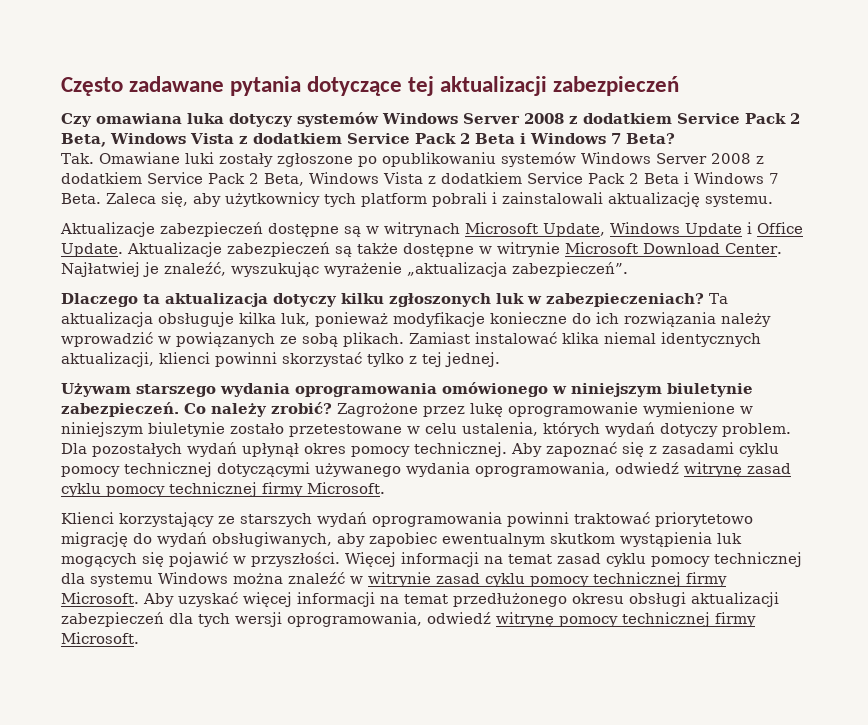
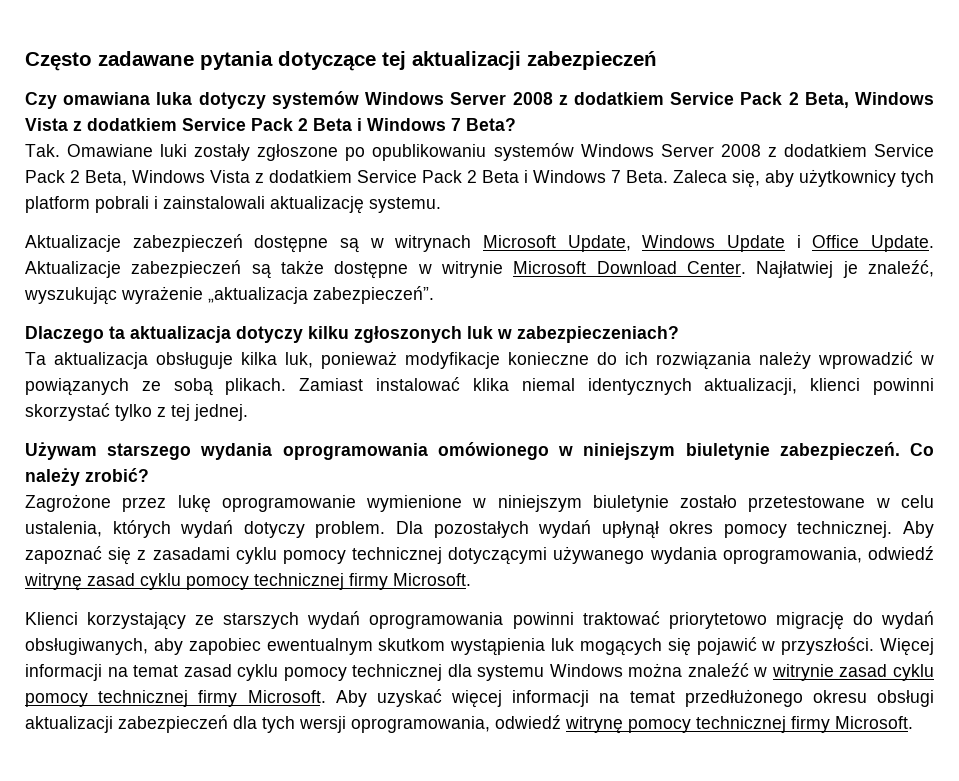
(704, 300) none -> (679, 334) //
(332, 408) none -> (149, 475) //

